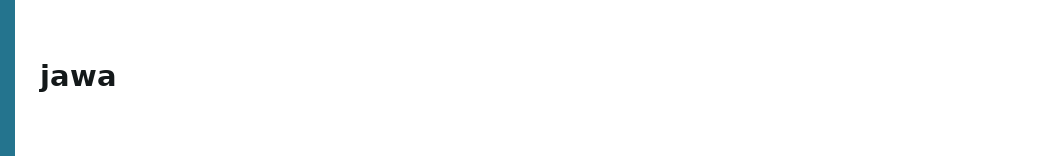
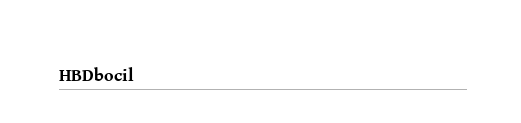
[39,64,117,92] jawa -> [59,67,134,81] HBDbocil

